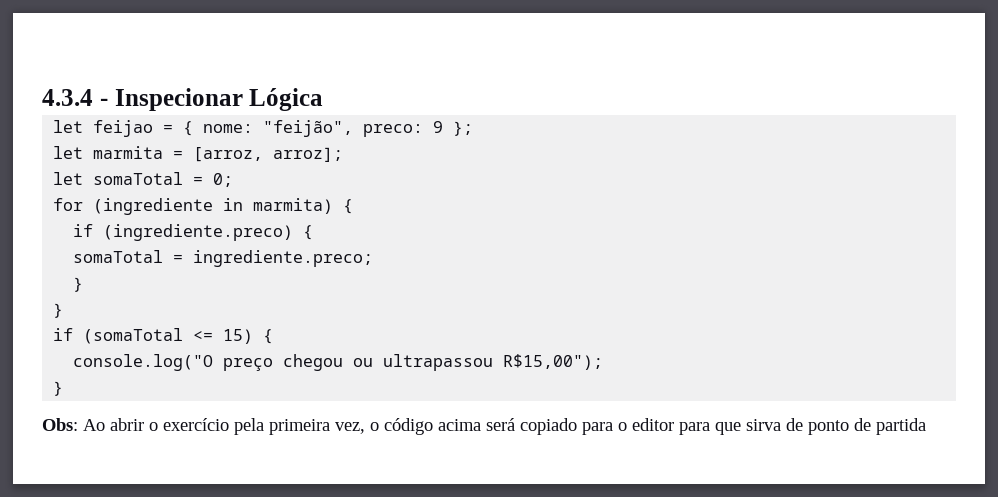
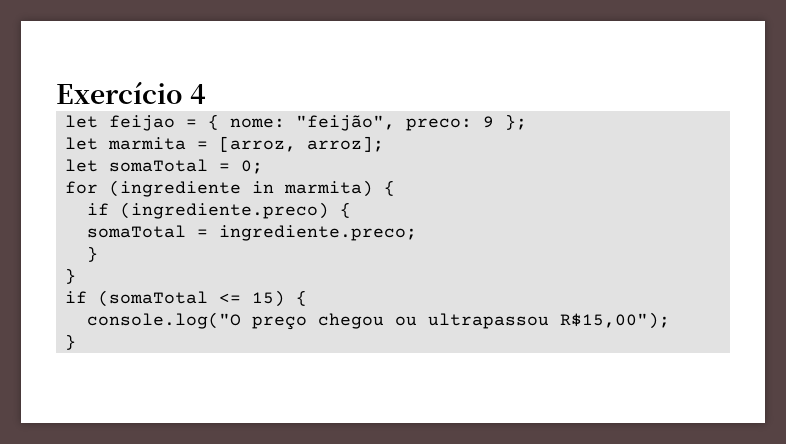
[42,88,324,111] 4.3.4 - Inspecionar Lógica -> [56,81,207,104] Exercício 4
[42,418,926,435] // Obs: Ao abrir o exercício pela primeira vez, o código acima será copiado para o editor para que sirva de ponto de partida -> (76, 342) none

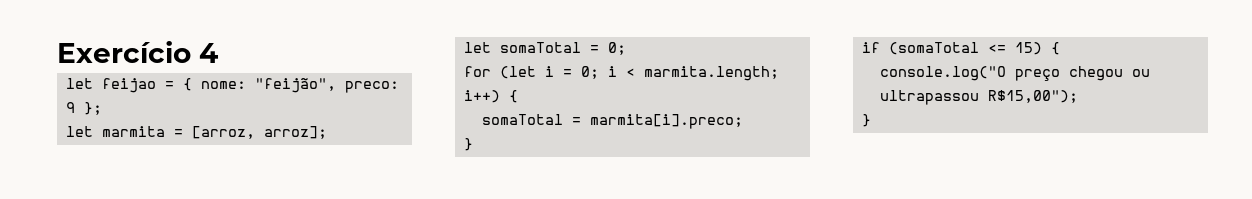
[108,180,395,197] [86,202,329,219] (ingrediente in marmita) { // if (ingrediente.preco) -> [500,66,780,81] [464,90,501,103] (let i = 0; i < marmita.length; i++)
[218,225,417,241] [86,246,98,262] ingrediente.preco; // } -> [590,114,744,129] marmita[i].preco;

